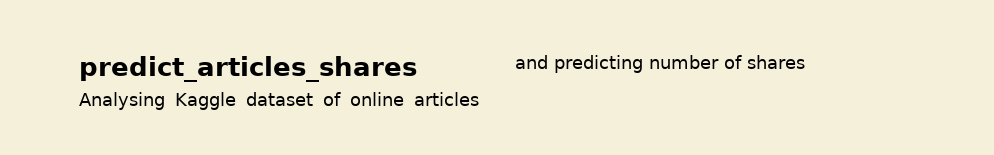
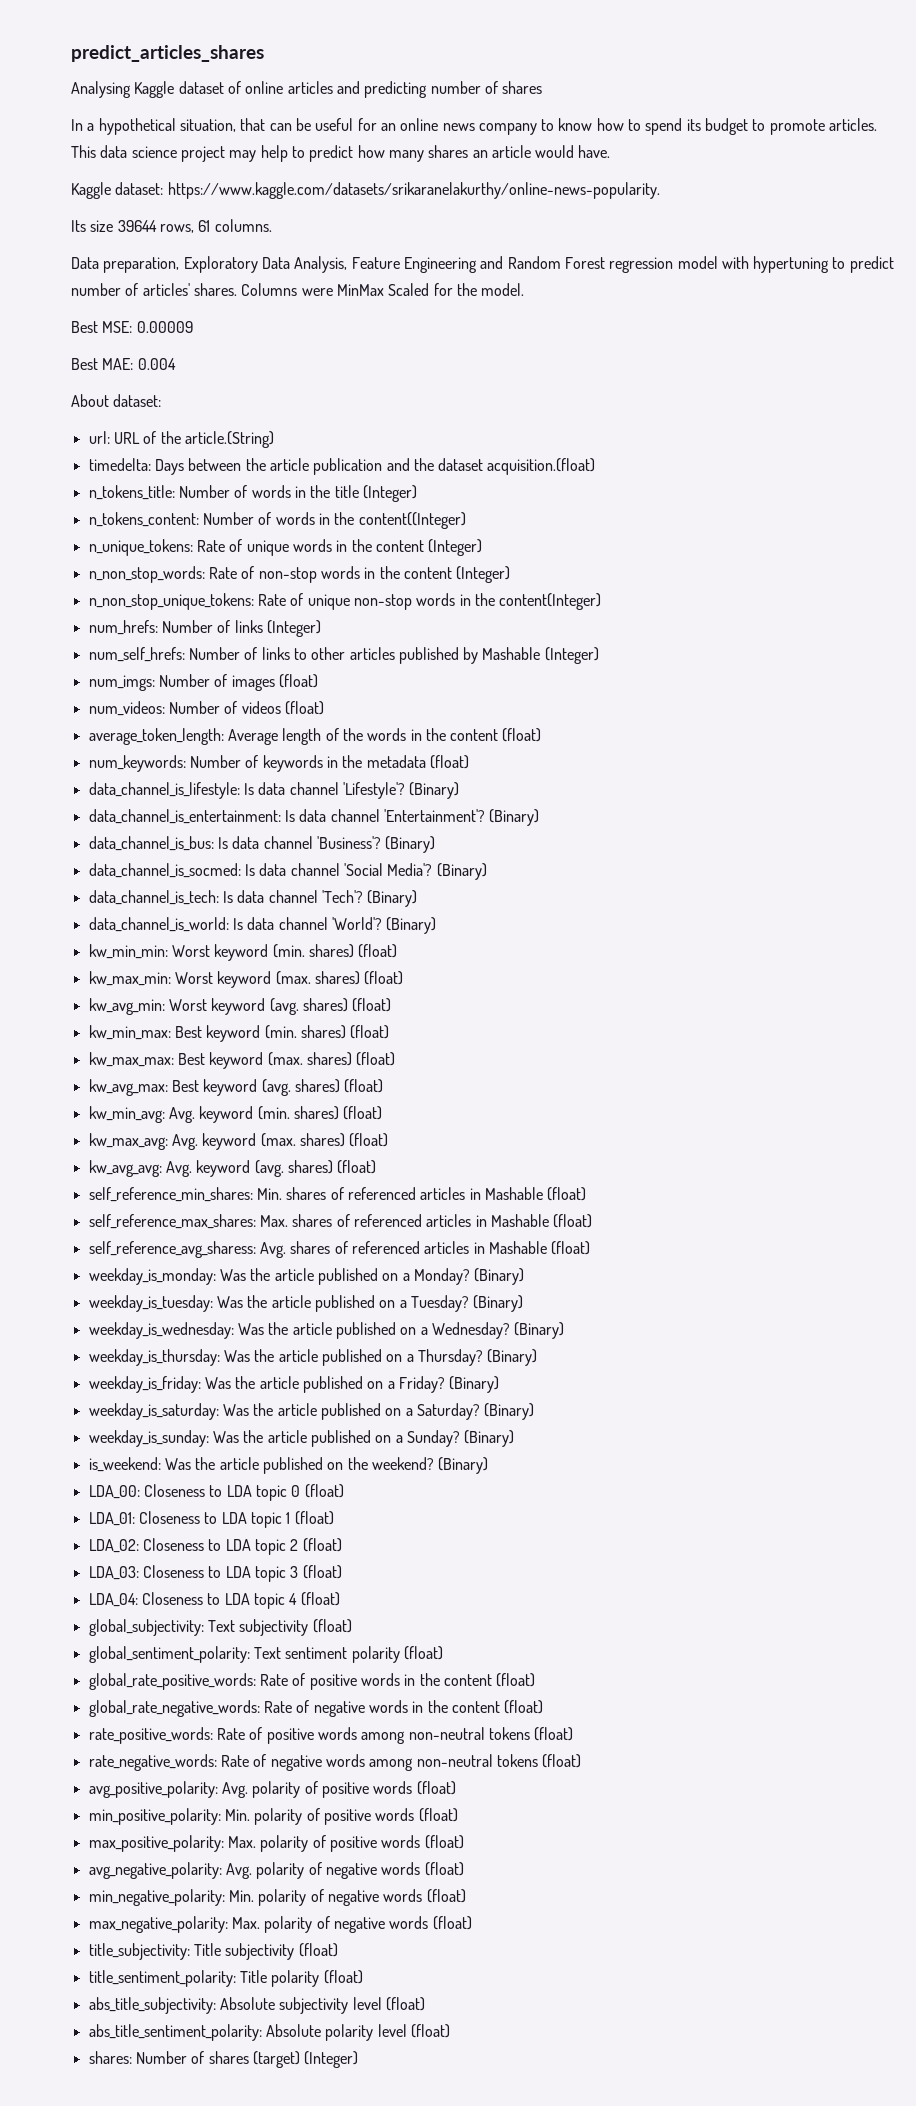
(805, 62) none -> [71,118,878,135] [71,145,611,162] [71,182,660,199] [71,219,272,233] [71,256,894,273] [71,283,525,296] [71,321,193,333] [71,358,176,370] [71,394,162,407] [88,431,274,448] [88,458,596,475] [88,485,417,502] [88,512,466,529] [88,539,483,556] [88,566,511,583] [88,593,602,610] [88,620,321,637] [88,647,599,664] [88,674,318,691] [88,701,324,716] [88,728,542,745] [88,755,469,772] [88,782,460,799] [88,809,540,826] [88,836,436,853] [88,863,487,880] [88,890,418,907] [88,917,437,934] [88,944,398,961] [88,971,404,988] [88,998,392,1015] [88,1025,390,1042] [88,1052,396,1069] [88,1079,384,1096] [88,1106,383,1123] [88,1133,389,1150] [88,1160,377,1177] [88,1187,587,1202] [88,1214,593,1229] [88,1241,591,1258] [88,1268,525,1285] [88,1295,524,1312] [88,1322,565,1339] [88,1349,538,1366] [88,1376,500,1393] [88,1403,535,1420] [88,1430,515,1447] [88,1457,489,1474] [88,1484,344,1501] [88,1511,334,1528] [88,1538,342,1555] [88,1565,342,1582] [88,1592,340,1609] [88,1619,352,1636] [88,1646,443,1663] [88,1673,536,1690] [88,1700,544,1717] [88,1727,574,1744] [88,1754,582,1771] [88,1781,456,1798] [88,1808,458,1825] [88,1835,464,1852] [88,1862,464,1879] [88,1889,466,1906] [88,1916,472,1933] [88,1943,338,1960] [88,1970,363,1987] [88,1997,425,2014] [88,2024,450,2041] [88,2051,359,2068] // In a hypothetical situation, that can be useful for an online news company to know how to spend its budget to promote articles. This data science project may help to predict how many shares an article would have. // Kaggle dataset: https://www.kaggle.com/datasets/srikaranelakurthy/online-news-popularity. // Its size 39644 rows, 61 columns. // Data preparation, Exploratory Data Analysis, Feature Engineering and Random Forest regression model with hypertuning to predict number of articles' shares. Columns were MinMax Scaled for the model. // Best MSE: 0.00009 // Best MAE: 0.004 // About dataset: // url: URL of the article.(String) // timedelta: Days between the article publication and the dataset acquisition.(float) // n_tokens_title: Number of words in the title (Integer) // n_tokens_content: Number of words in the content((Integer) // n_unique_tokens: Rate of unique words in the content (Integer) // n_non_stop_words: Rate of non-stop words in the content (Integer) // n_non_stop_unique_tokens: Rate of unique non-stop words in the content(Integer) // num_hrefs: Number of links (Integer) // num_self_hrefs: Number of links to other articles published by Mashable (Integer) // num_imgs: Number of images (float) // num_videos: Number of videos (float) // average_token_length: Average length of the words in the content (float) // num_keywords: Number of keywords in the metadata (float) // data_channel_is_lifestyle: Is data channel 'Lifestyle'? (Binary) // data_channel_is_entertainment: Is data channel 'Entertainment'? (Binary) // data_channel_is_bus: Is data channel 'Business'? (Binary) // data_channel_is_socmed: Is data channel 'Social Media'? (Binary) // data_channel_is_tech: Is data channel 'Tech'? (Binary) // data_channel_is_world: Is data channel 'World'? (Binary) // kw_min_min: Worst keyword (min. shares) (float) // kw_max_min: Worst keyword (max. shares) (float) // kw_avg_min: Worst keyword (avg. shares) (float) // kw_min_max: Best keyword (min. shares) (float) // kw_max_max: Best keyword (max. shares) (float) // kw_avg_max: Best keyword (avg. shares) (float) // kw_min_avg: Avg. keyword (min. shares) (float) // kw_max_avg: Avg. keyword (max. shares) (float) // kw_avg_avg: Avg. keyword (avg. shares) (float) // self_reference_min_shares: Min. shares of referenced articles in Mashable (float) // self_reference_max_shares: Max. shares of referenced articles in Mashable (float) // self_reference_avg_sharess: Avg. shares of referenced articles in Mashable (float) // weekday_is_monday: Was the article published on a Monday? (Binary) // weekday_is_tuesday: Was the article published on a Tuesday? (Binary) // weekday_is_wednesday: Was the article published on a Wednesday? (Binary) // weekday_is_thursday: Was the article published on a Thursday? (Binary) // weekday_is_friday: Was the article published on a Friday? (Binary) // weekday_is_saturday: Was the article published on a Saturday? (Binary) // weekday_is_sunday: Was the article published on a Sunday? (Binary) // is_weekend: Was the article published on the weekend? (Binary) // LDA_00: Closeness to LDA topic 0 (float) // LDA_01: Closeness to LDA topic 1 (float) // LDA_02: Closeness to LDA topic 2 (float) // LDA_03: Closeness to LDA topic 3 (float) // LDA_04: Closeness to LDA topic 4 (float) // global_subjectivity: Text subjectivity (float) // global_sentiment_polarity: Text sentiment polarity (float) // global_rate_positive_words: Rate of positive words in the content (float) // global_rate_negative_words: Rate of negative words in the content (float) // rate_positive_words: Rate of positive words among non-neutral tokens (float) // rate_negative_words: Rate of negative words among non-neutral tokens (float) // avg_positive_polarity: Avg. polarity of positive words (float) // min_positive_polarity: Min. polarity of positive words (float) // max_positive_polarity: Max. polarity of positive words (float) // avg_negative_polarity: Avg. polarity of negative words (float) // min_negative_polarity: Min. polarity of negative words (float) // max_negative_polarity: Max. polarity of negative words (float) // title_subjectivity: Title subjectivity (float) // title_sentiment_polarity: Title polarity (float) // abs_title_subjectivity: Absolute subjectivity level (float) // abs_title_sentiment_polarity: Absolute polarity level (float) // shares: Number of shares (target) (Integer)

